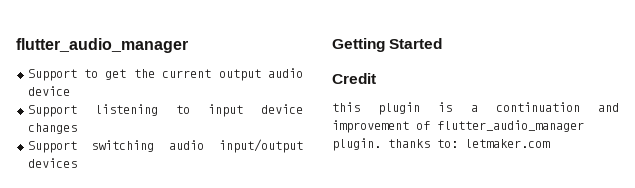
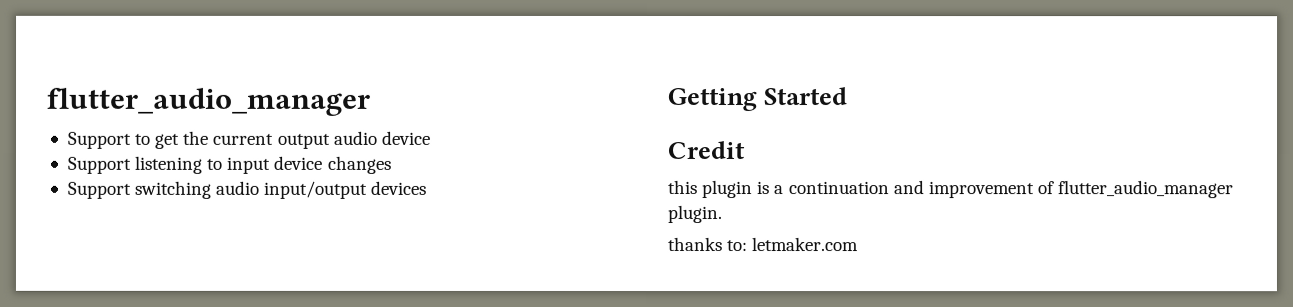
(381, 144) none -> (722, 214) //

